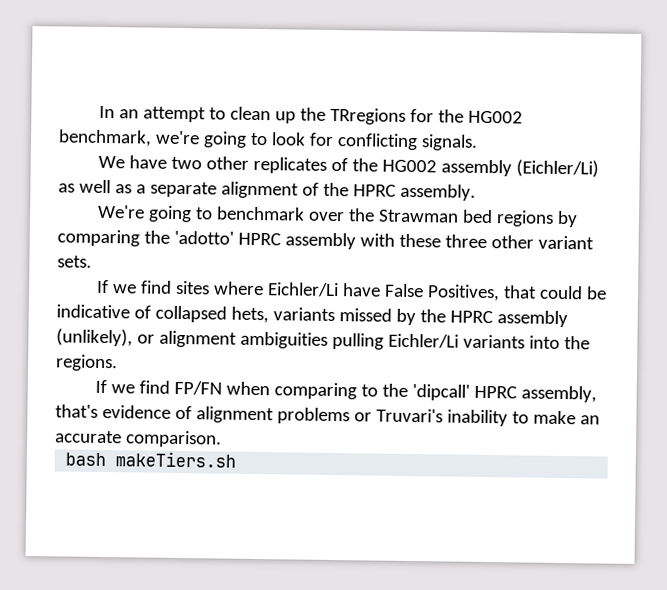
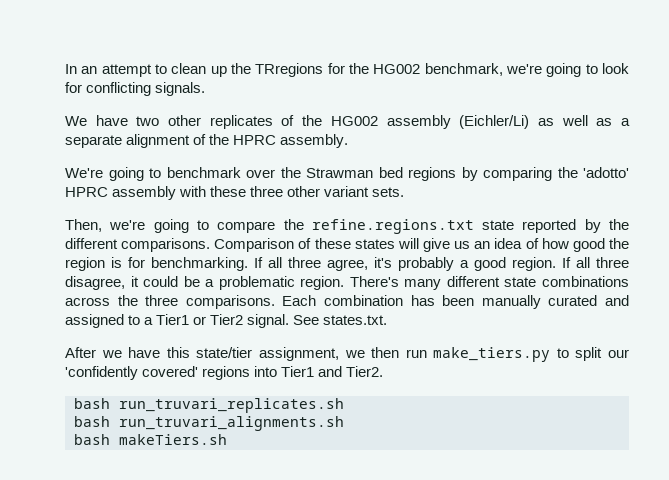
[97,279,608,302] [56,304,568,328] [56,328,590,350] [55,354,118,372] [95,379,598,403] [55,404,600,427] [55,430,222,448] If we find sites where Eichler/Li have False Positives, that could be indicative of collapsed hets, variants missed by the HPRC assembly (unlikely), or alignment ambiguities pulling Eichler/Li variants into the regions. // If we find FP/FN when comparing to the 'dipcall' HPRC assembly, that's evidence of alignment problems or Truvari's inability to make an accurate comparison. -> [65,219,629,234] [65,238,630,252] [65,257,629,271] [65,276,630,290] [65,295,630,309] [65,314,388,328] [65,347,629,362] [65,366,384,380] [74,398,344,413] [74,416,344,431] Then, we're going to compare the refine.regions.txt state reported by the different comparisons. Comparison of these states will give us an idea of how good the region is for benchmarking. If all three agree, it's probably a good region. If all three disagree, it could be a problematic region. There's many different state combinations across the three comparisons. Each combination has been manually curated and assigned to a Tier1 or Tier2 signal. See states.txt. // After we have this state/tier assignment, we then run make_tiers.py to split our 'confidently covered' regions into Tier1 and Tier2. // bash run_truvari_replicates.sh // bash run_truvari_alignments.sh

